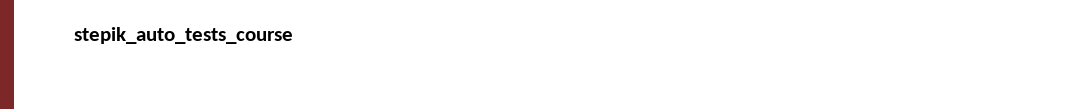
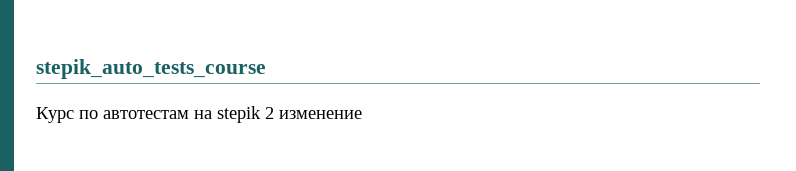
(293, 35) none -> [36,106,362,123] // Курс по автотестам на stepik 2 изменение

